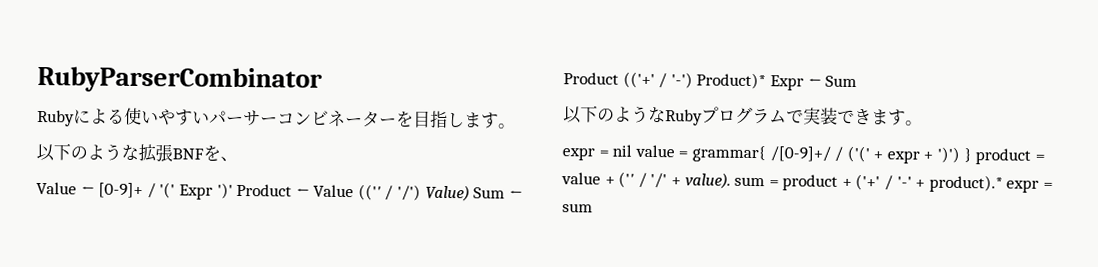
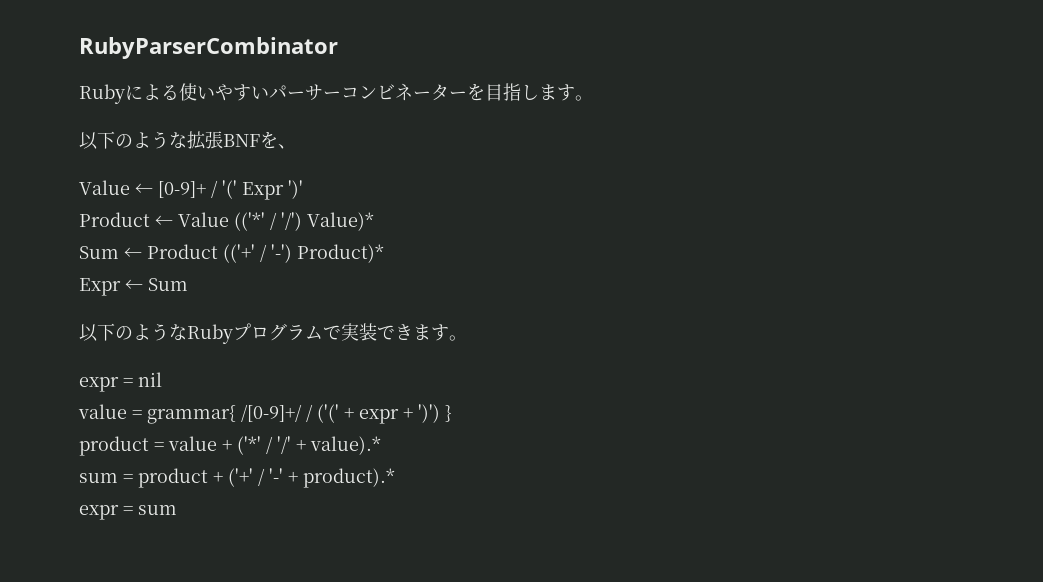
(233, 190) none -> (303, 189) //
[357,184,381,201] (('' -> [234,212,265,231] (('*'
[424,184,470,202] Value) -> [307,212,374,231] Value)* //
(767, 81) none -> (384, 253) //
(633, 150) none -> (162, 379) //
(972, 155) none -> (452, 413) //
[618,171,635,188] ('' -> [237,436,261,455] ('*'
[684,172,731,189] value). -> [310,436,381,455] value).* //
(1003, 183) none -> (395, 478) //

